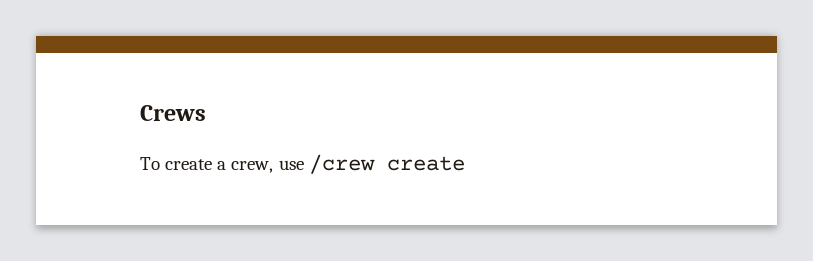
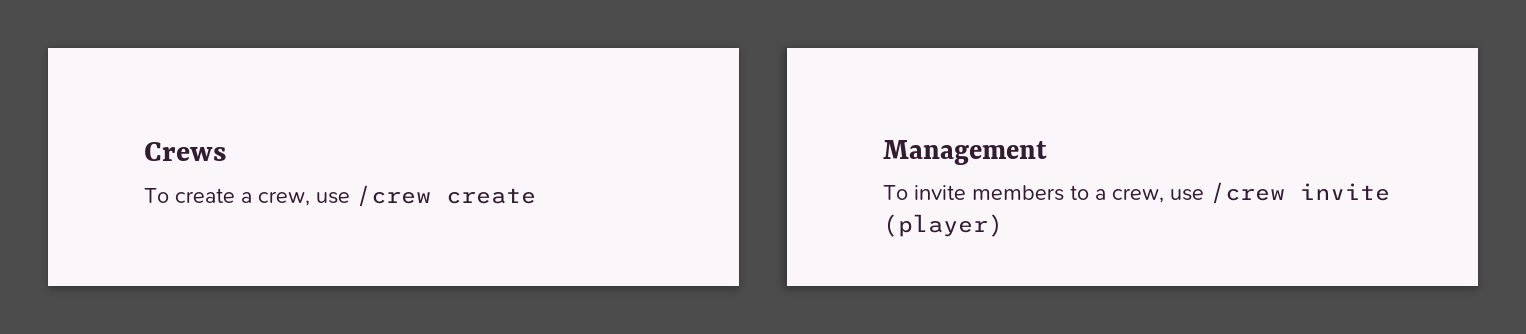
(465, 163) none -> [883,140,1047,165] [883,182,1390,204] [883,214,1003,237] // Management // To invite members to a crew, use /crew invite (player)

